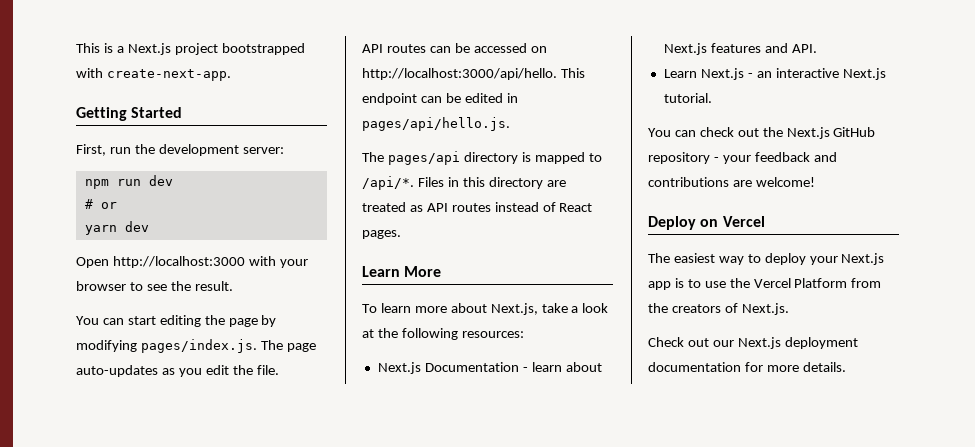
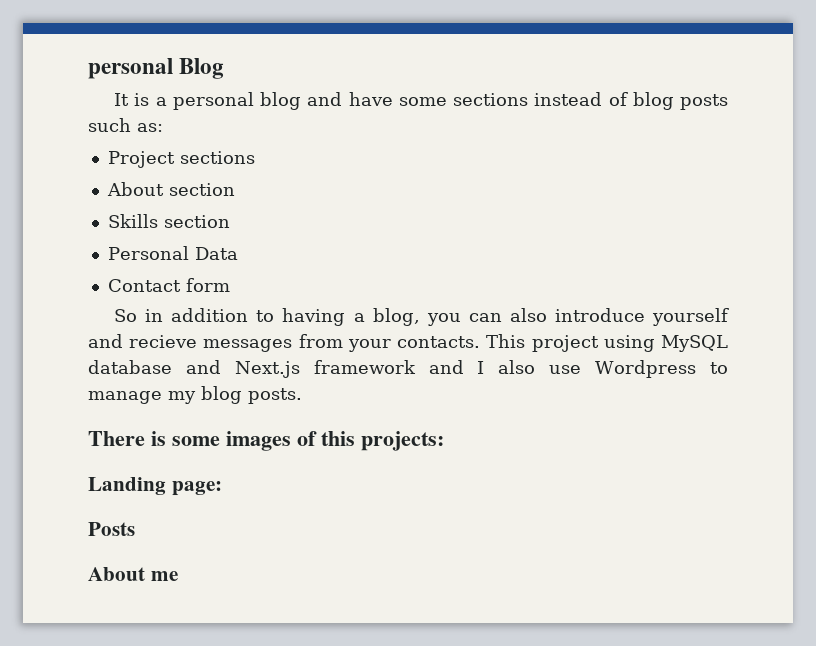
[76,43,305,55] [76,68,231,81] [76,107,183,121] [76,144,284,156] [84,175,173,189] [84,199,117,209] [84,221,149,235] [76,256,308,268] [76,281,233,291] [76,315,277,327] [76,339,316,353] [76,365,279,377] [362,43,547,53] [362,68,585,80] [362,93,518,105] [362,117,510,131] [362,151,602,165] [362,176,566,190] [362,202,593,212] [362,230,401,239] [362,266,442,277] [362,303,609,315] [362,328,524,340] [377,362,602,374] [663,43,817,55] [663,68,886,80] [663,93,712,103] [648,127,876,139] [648,152,837,164] [648,177,815,187] [648,216,765,230] [648,253,885,265] [648,278,882,290] [648,303,789,315] [648,337,858,349] [648,362,846,372] This is a Next.js project bootstrapped with create-next-app. // Getting Started // First, run the development server: // npm run dev // # or // yarn dev // Open http://localhost:3000 with your browser to see the result. // You can start editing the page by modifying pages/index.js. The page auto-updates as you edit the file. // API routes can be accessed on http://localhost:3000/api/hello. This endpoint can be edited in pages/api/hello.js. // The pages/api directory is mapped to /api/*. Files in this directory are treated as API routes instead of React pages. // Learn More // To learn more about Next.js, take a look at the following resources: // Next.js Documentation - learn about Next.js features and API. // Learn Next.js - an interactive Next.js tutorial. // You can check out the Next.js GitHub repository - your feedback and contributions are welcome! // Deploy on Vercel // The easiest way to deploy your Next.js app is to use the Vercel Platform from the creators of Next.js. // Check out our Next.js deployment documentation for more details. -> [88,58,225,79] [114,92,729,110] [88,118,163,132] [107,151,255,168] [106,182,235,196] [107,214,230,228] [107,246,238,260] [107,278,230,292] [114,308,729,326] [88,334,728,352] [88,360,728,378] [88,386,302,404] [88,431,444,451] [88,477,222,496] [88,522,135,536] [88,567,178,581] personal Blog // It is a personal blog and have some sections instead of blog posts such as: // Project sections // About section // Skills section // Personal Data // Contact form // So in addition to having a blog, you can also introduce yourself and recieve messages from your contacts. This project using MySQL database and Next.js framework and I also use Wordpress to manage my blog posts. // There is some images of this projects: // Landing page: // Posts // About me

